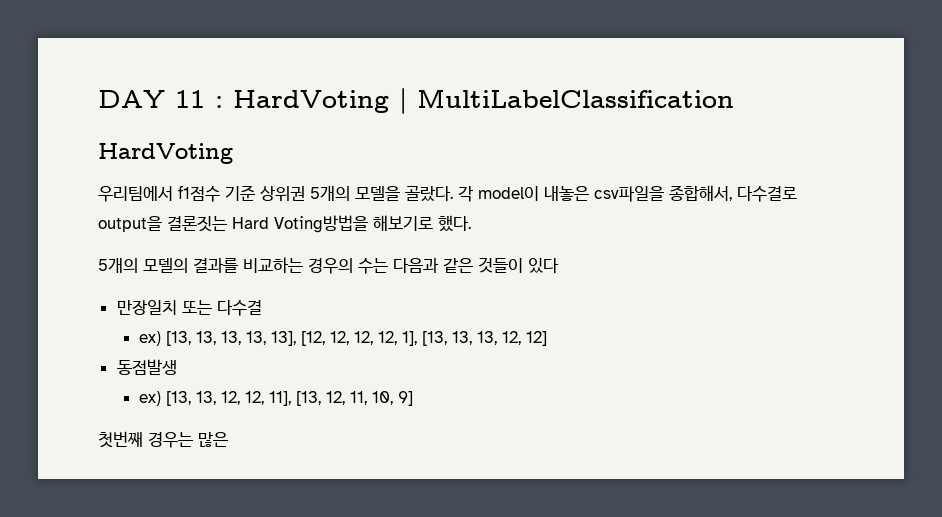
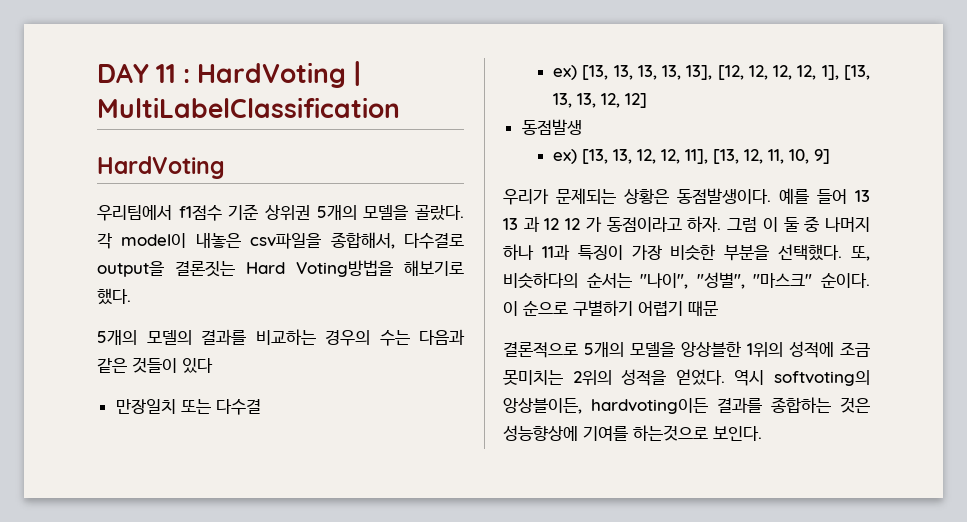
[98,431,228,448] 첫번째 경우는 많은 -> [503,188,870,205] [503,216,870,232] [503,244,870,261] [503,272,870,289] [503,300,718,316] [503,341,870,358] [503,369,870,386] [503,397,870,414] [503,425,762,441] 우리가 문제되는 상황은 동점발생이다. 예를 들어 13 13 과 12 12 가 동점이라고 하자. 그럼 이 둘 중 나머지 하나 11과 특징이 가장 비슷한 부분을 선택했다. 또, 비슷하다의 순서는 "나이", "성별", "마스크" 순이다. 이 순으로 구별하기 어렵기 때문 // 결론적으로 5개의 모델을 앙상블한 1위의 성적에 조금 못미치는 2위의 성적을 얻었다. 역시 softvoting의 앙상블이든, hardvoting이든 결과를 종합하는 것은 성능향상에 기여를 하는것으로 보인다.

